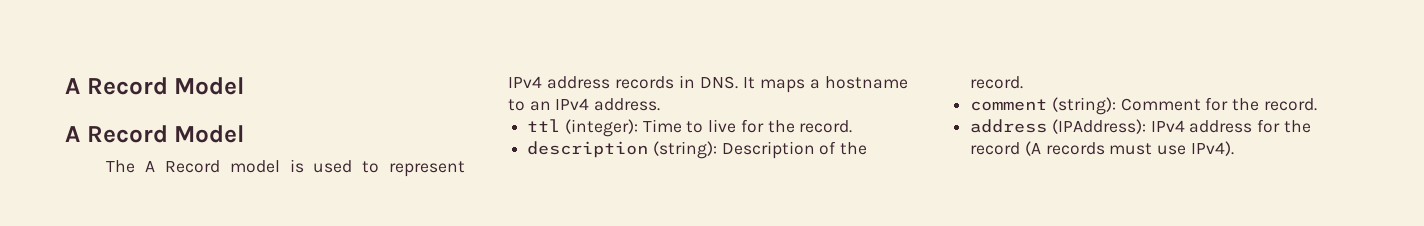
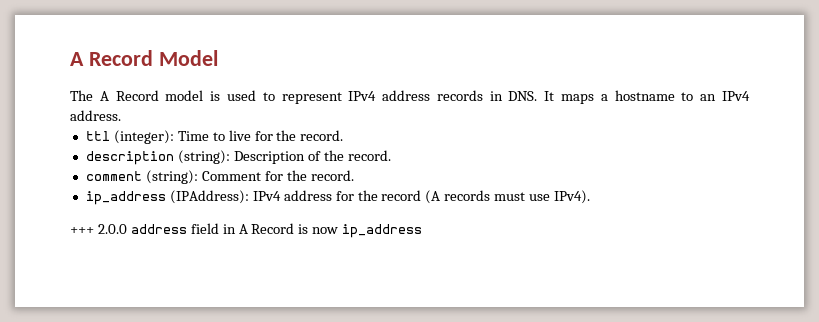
[65,77,245,95] [65,125,245,143] A Record Model // A Record Model -> [70,50,218,66] A Record Model
[970,119,1048,133] address -> [85,191,166,205] ip_address
(1234, 148) none -> [70,223,423,238] // +++ 2.0.0 address field in A Record is now ip_address

